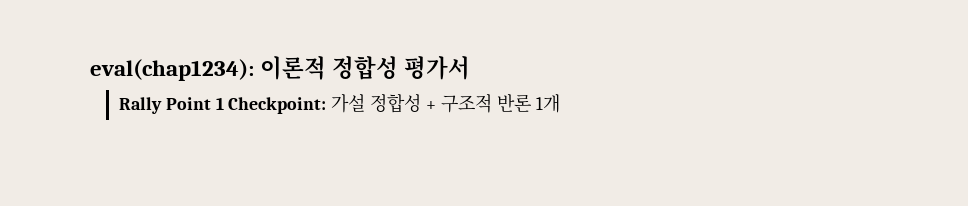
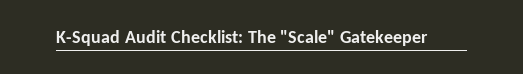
[90,56,471,81] [118,94,560,114] eval(chap1234): 이론적 정합성 평가서 // Rally Point 1 Checkpoint: 가설 정합성 + 구조적 반론 1개 -> [56,30,429,46] K-Squad Audit Checklist: The "Scale" Gatekeeper

